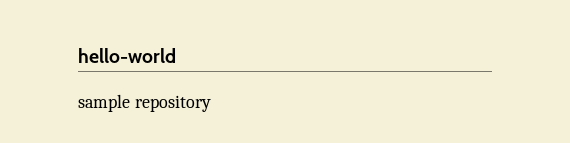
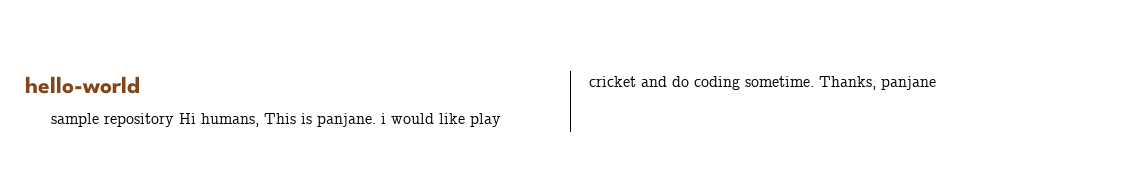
(211, 103) none -> [178,113,501,127] [589,76,936,90] Hi humans, This is panjane. i would like play cricket and do coding sometime. Thanks, panjane

